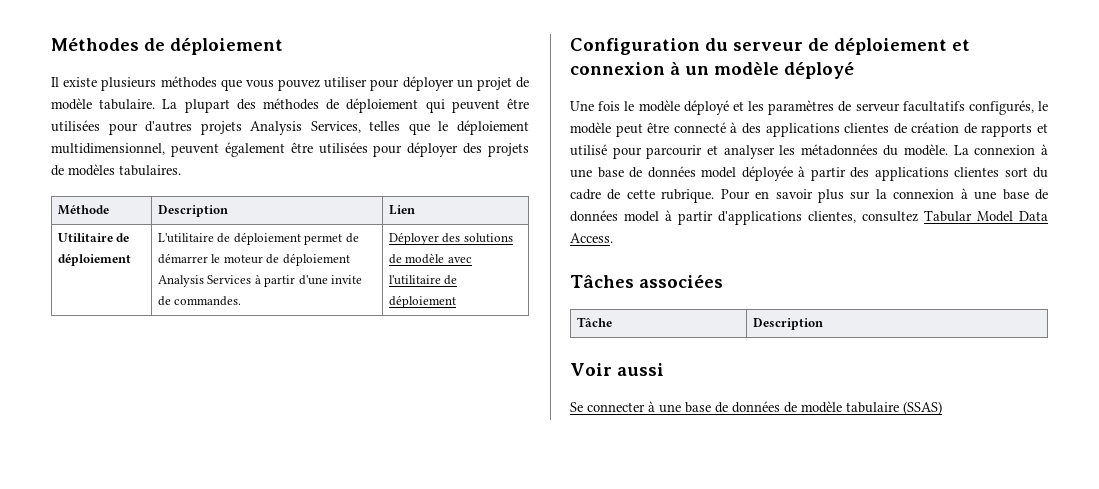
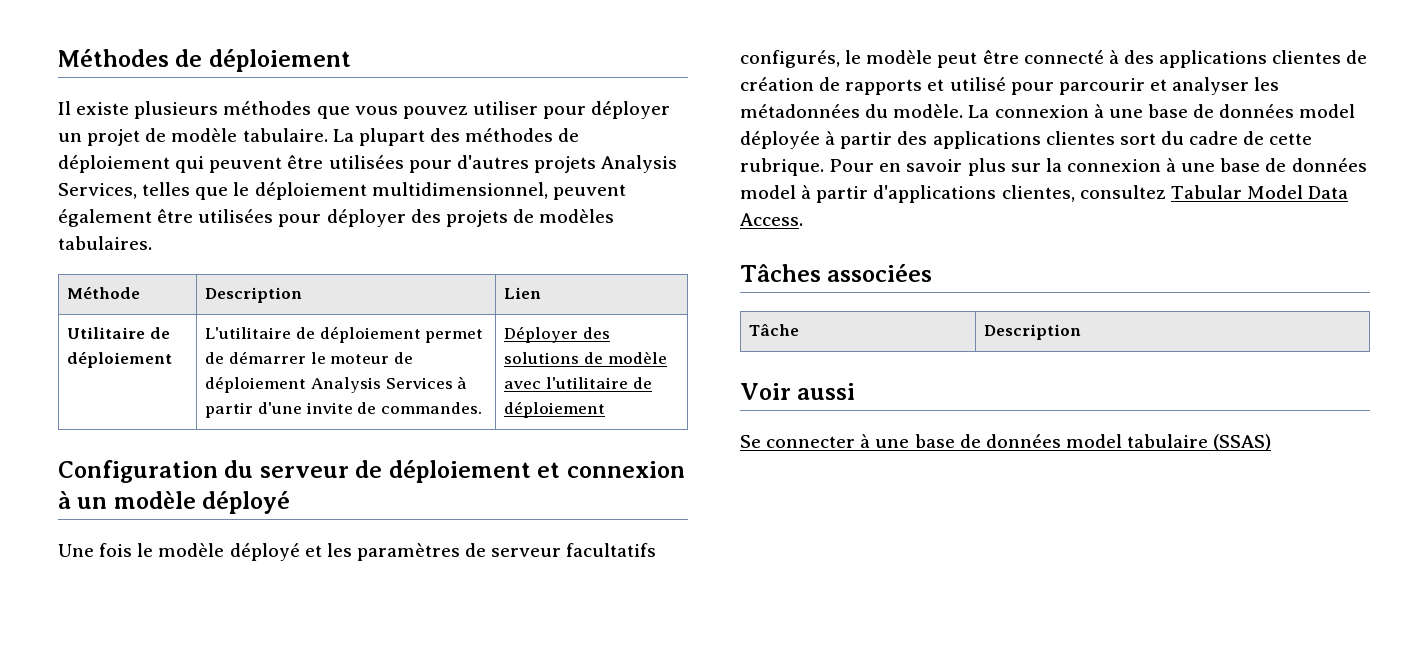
[784,401,842,413] de modèle -> [1065,434,1122,448] model

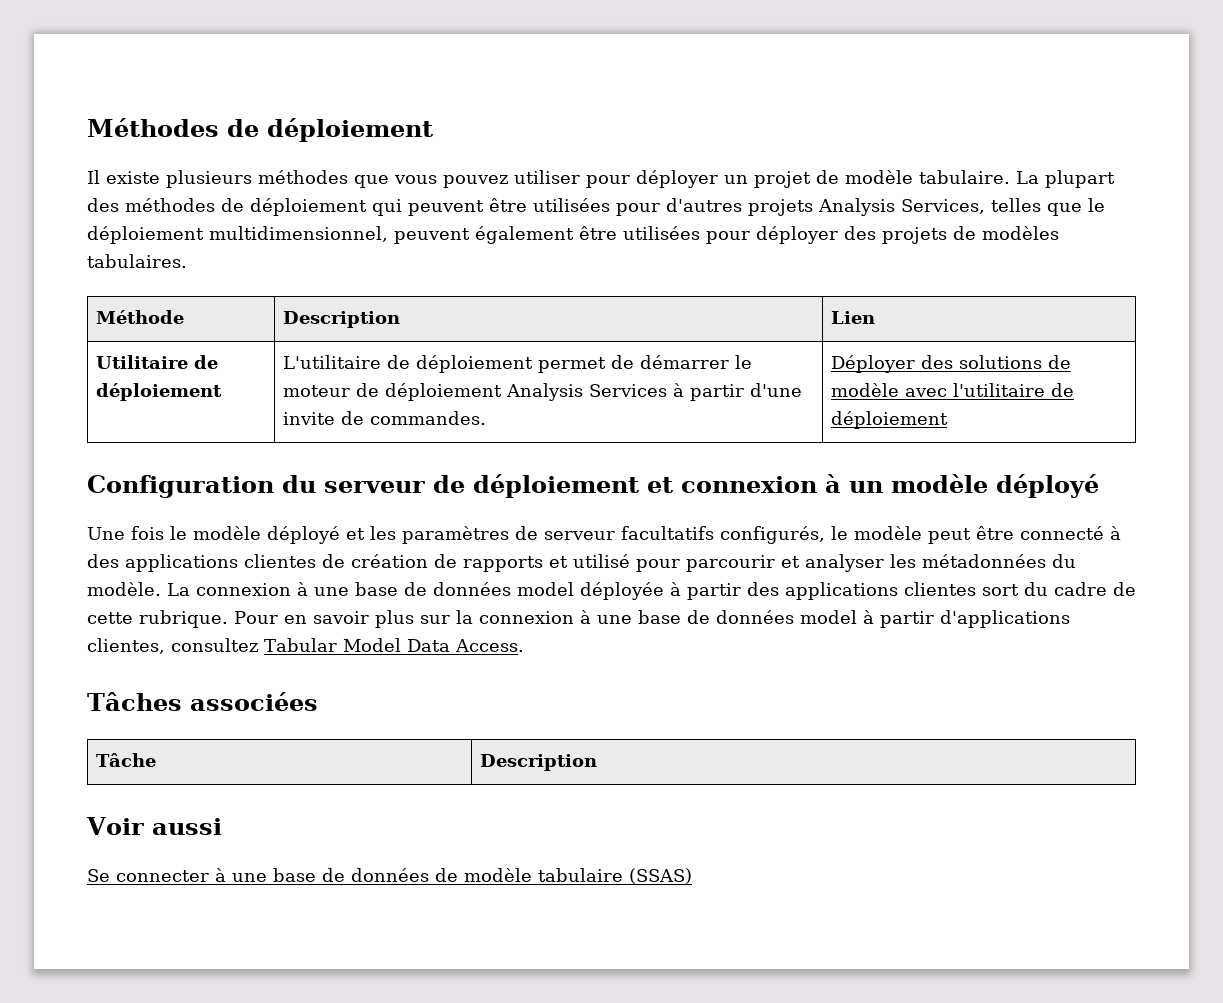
[1065,434,1122,448] model -> [435,868,532,882] de modèle

